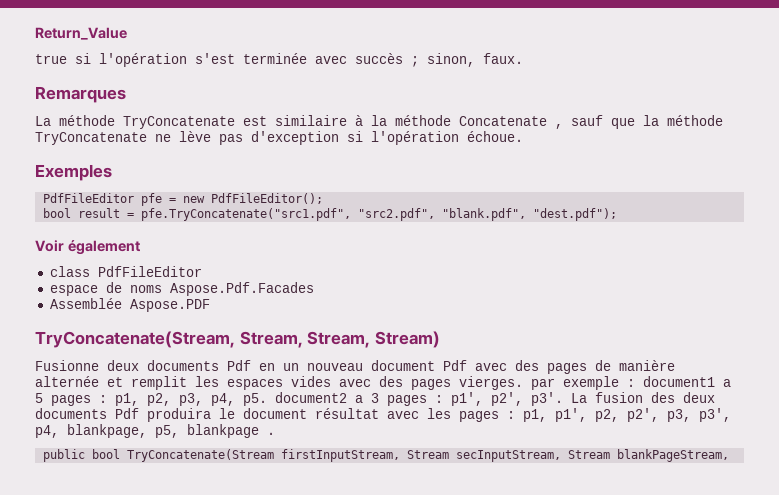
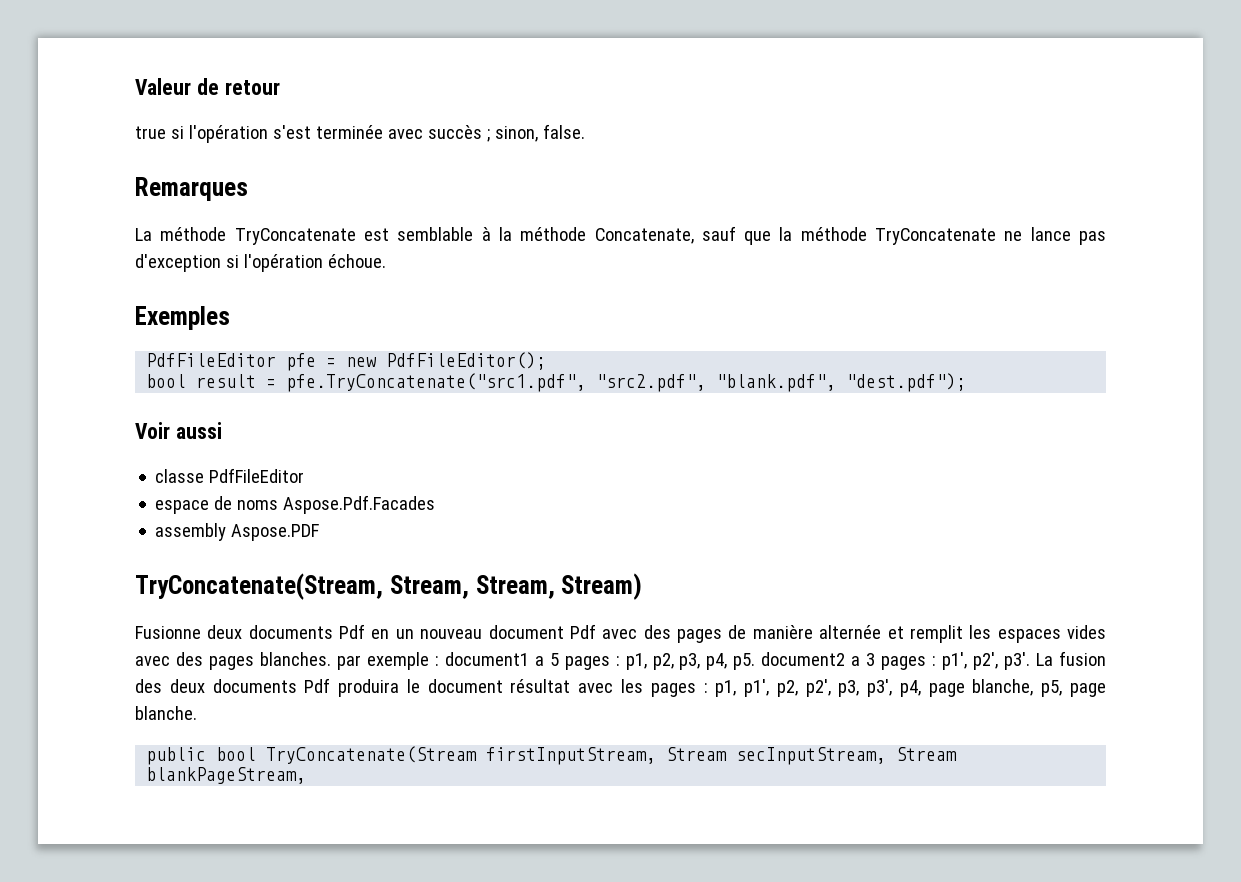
[35,27,127,40] Return_Value -> [135,78,280,95] Valeur de retour
[483,53,523,64] faux. -> [542,124,585,139] false.
[275,115,347,126] similaire -> [397,227,474,241] semblable
[459,116,563,129] Concatenate , -> [594,228,694,244] Concatenate,
[179,131,211,142] lève -> [1030,227,1071,241] lance
[67,240,140,255] [49,266,90,277] également // class -> [175,422,222,439] [155,469,205,483] aussi // classe
[49,298,122,309] Assemblée -> [155,523,227,541] assembly
[459,376,523,390] vierges. -> [259,652,331,666] blanches.
[67,424,275,438] blankpage, p5, blankpage . -> [928,679,1106,697] [135,706,197,720] page blanche, p5, page blanche.

